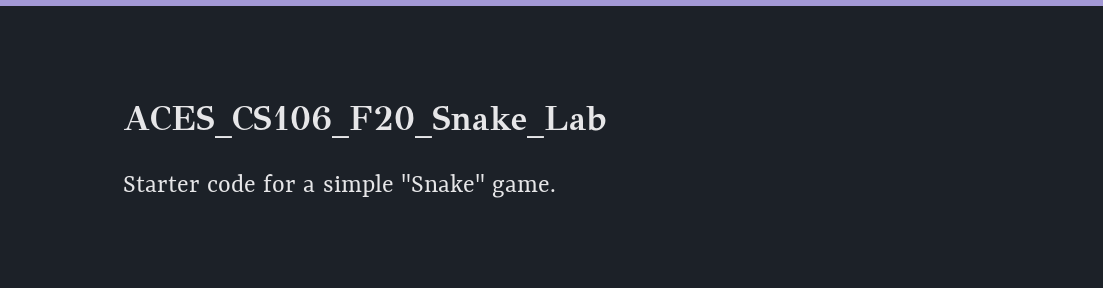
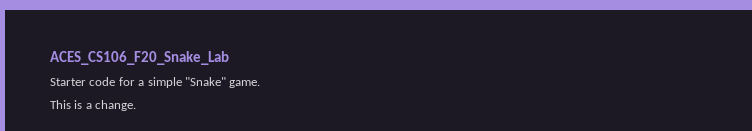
(556, 189) none -> [50,100,137,111] // This is a change.

